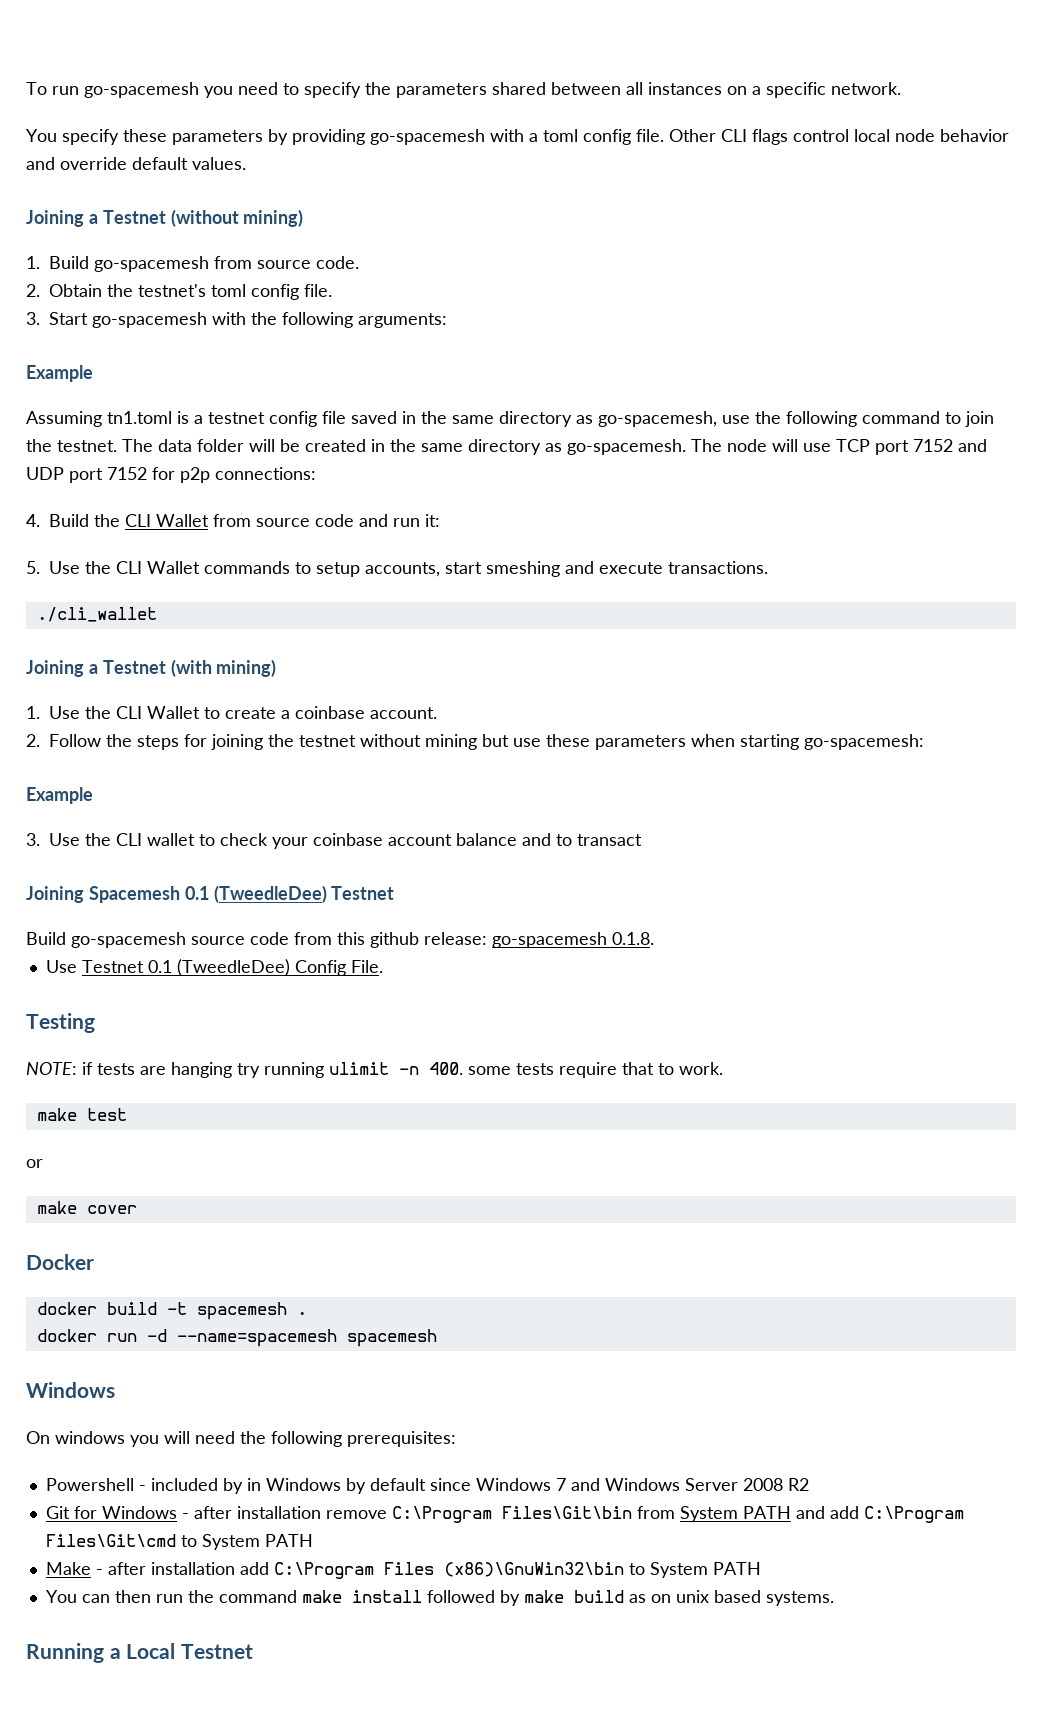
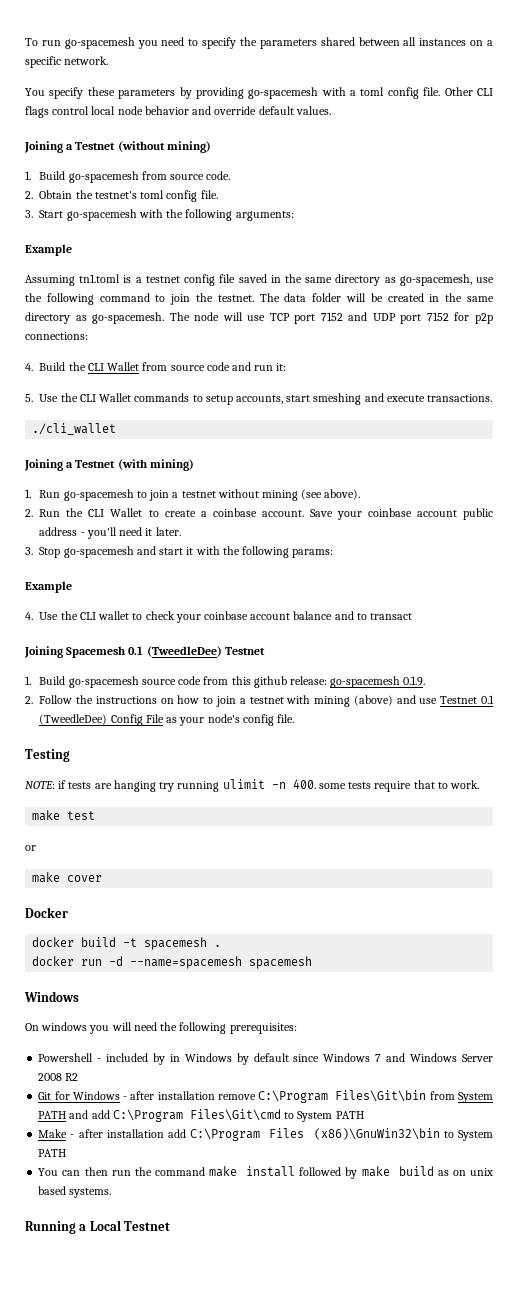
[49,706,80,719] Use -> [39,489,361,501] [25,509,61,517] Run go-spacemesh to join a testnet without mining (see above). // 2. Run
[26,734,924,750] [26,787,93,804] [26,833,40,846] // 2. Follow the steps for joining the testnet without mining but use these parameters when starting go-spacemesh: // Example // 3. -> [309,508,494,520] [39,527,181,539] [25,546,334,558] [25,581,72,593] [25,612,33,620] Save your coinbase account public address - you'll need it later. // 3. Stop go-spacemesh and start it with the following params: // Example // 4.
(395, 893) none -> [25,676,31,685] 1.
[612,932,654,945] [45,959,383,976] 0.1.8. // Use Testnet 0.1 (TweedleDee) Config File. -> [403,676,426,686] [25,695,495,707] [39,714,294,726] 0.1.9. // 2. Follow the instructions on how to join a testnet with mining (above) and use Testnet 0.1 (TweedleDee) Config File as your node's config file.

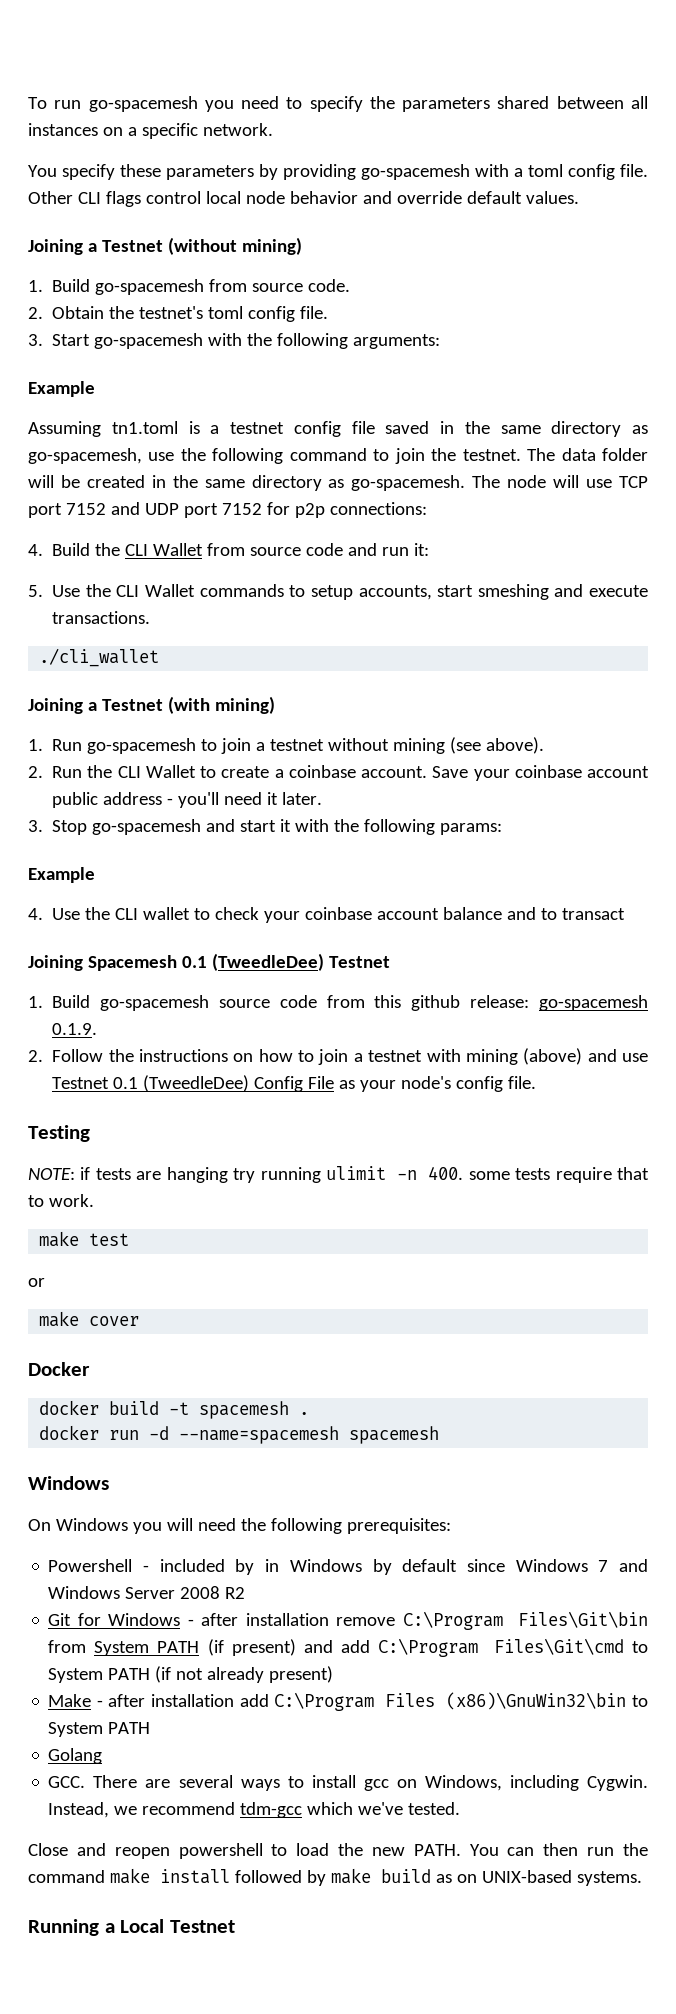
[41,1022,88,1031] windows -> [55,1518,128,1531] Windows
(67, 1115) none -> [207,1639,296,1656] (if present)
(364, 1115) none -> [155,1666,334,1683] (if not already present)
(67, 1153) none -> [48,1748,103,1764] [48,1775,648,1791] [48,1802,461,1818] [28,1843,461,1859] Golang // GCC. There are several ways to install gcc on Windows, including Cygwin. Instead, we recommend tdm-gcc which we've tested. // Close and reopen powershell to load the new PATH.
[470,1168,494,1176] [38,1186,67,1195] unix based -> [481,1870,572,1883] UNIX-based

